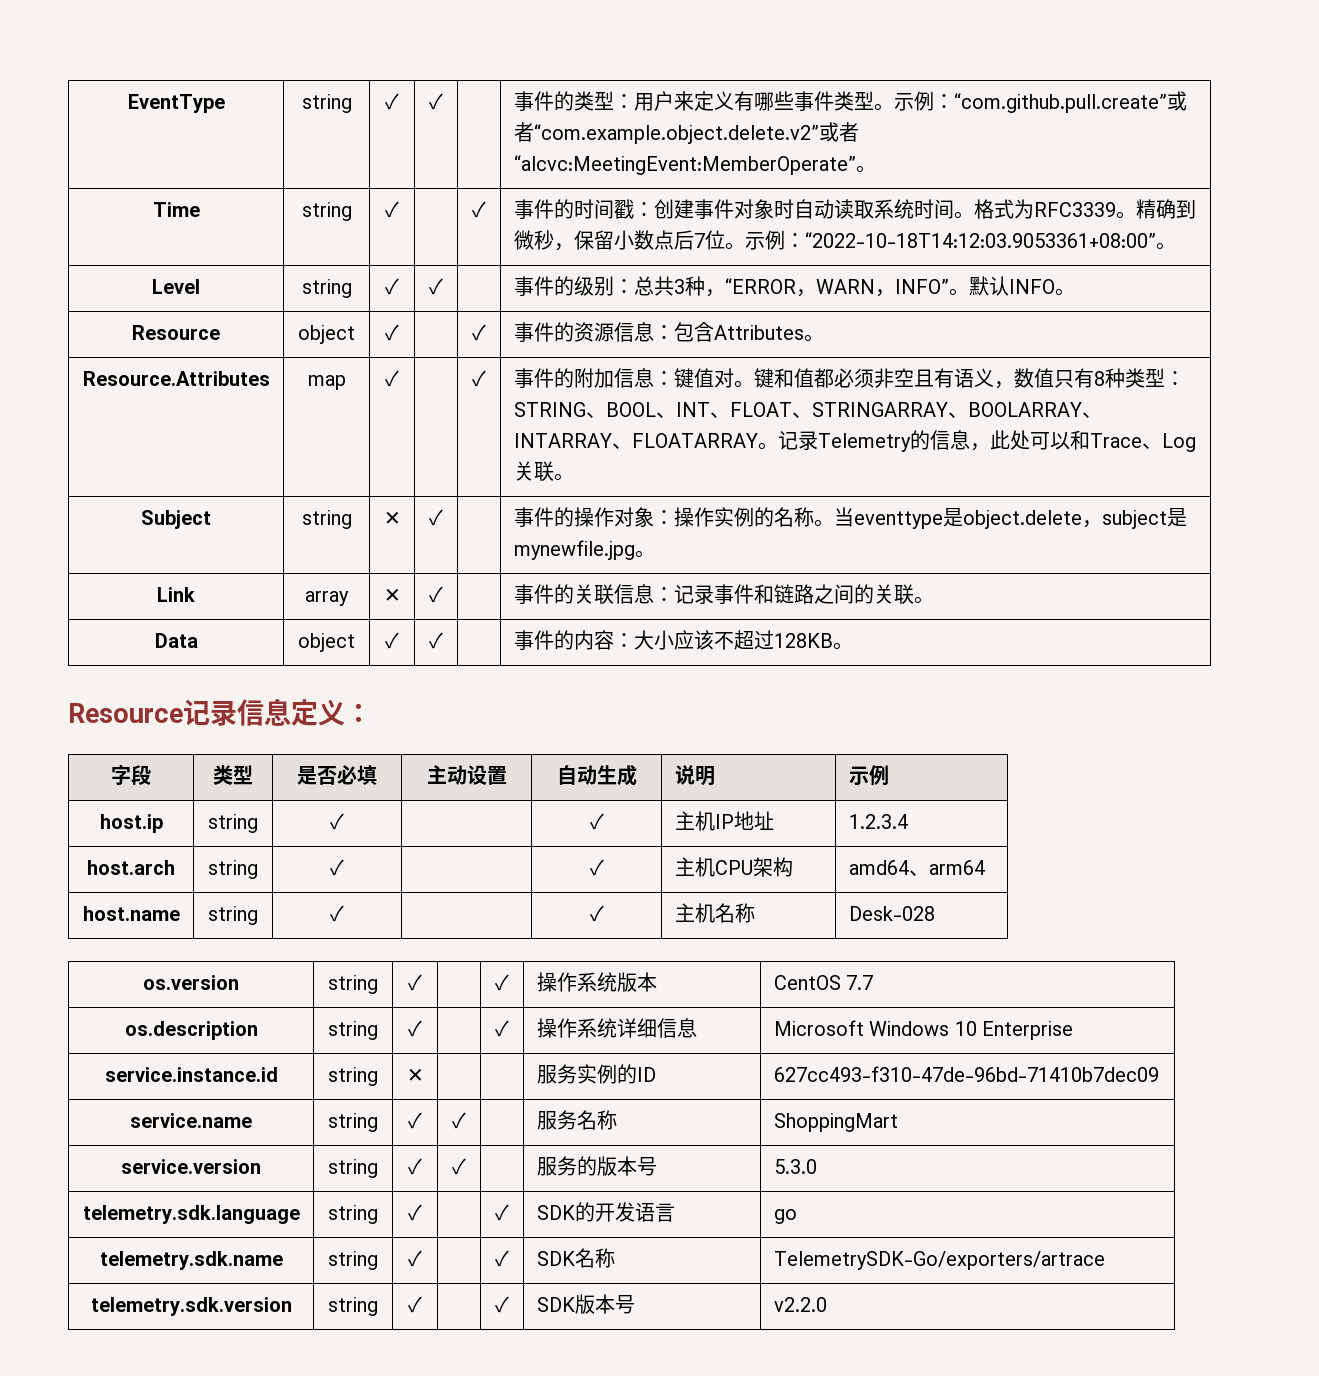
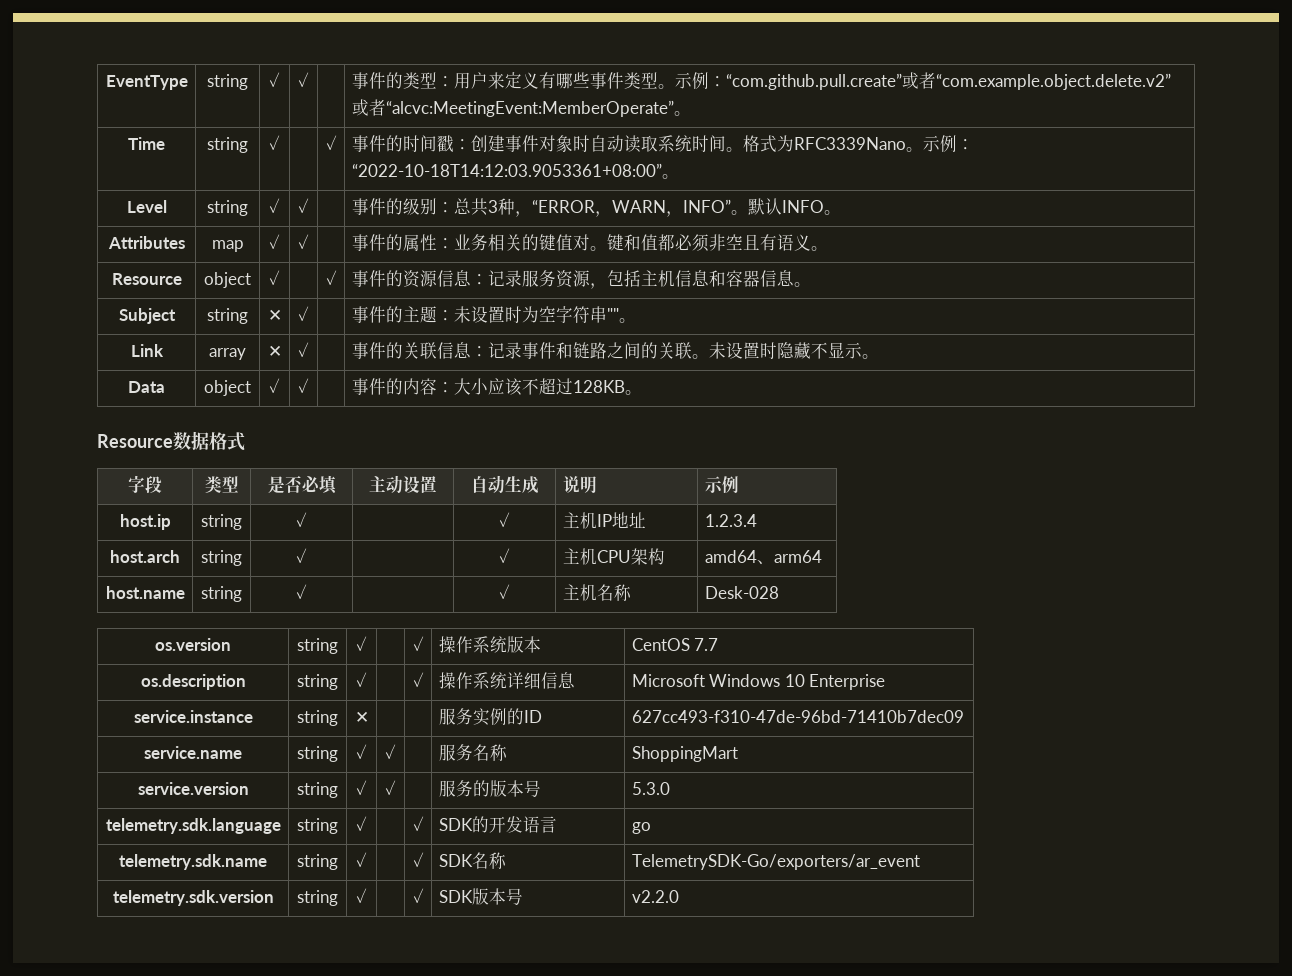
[1033,199,1196,219] [513,230,725,251] RFC3339。精确到微秒，保留小数点后7位 -> [793,137,906,150] RFC3339Nano
(1075, 292) none -> [107,236,185,249] [211,240,244,252] [269,234,280,249] [298,234,309,249] [351,234,828,252] // Attributes | map | ✓ | ✓ | | 事件的属性：业务相关的键值对。键和值都必须非空且有语义。
[673,322,824,342] [82,371,270,386] [307,375,346,390] [385,370,399,387] [472,370,486,387] [513,368,1185,389] [513,402,1102,418] [513,430,1196,452] [513,461,554,482] 包含Attributes。 // Resource.Attributes | map | ✓ | | ✓ | 事件的附加信息：键值对。键和值都必须非空且有语义，数值只有8种类型：STRING、BOOL、INT、FLOAT、STRINGARRAY、BOOLARRAY、INTARRAY、FLOATARRAY。记录Telemetry的信息，此处可以和Trace、Log关联 -> [487,270,794,289] 记录服务资源，包括主机信息和容器信息
[573,507,1187,529] [513,540,635,560] 操作对象：操作实例的名称。当eventtype是object.delete，subject是mynewfile.jpg -> [402,306,619,323] 主题：未设置时为空字符串""
(934, 600) none -> [708,342,879,359] 未设置时隐藏不显示。
[183,699,372,726] 记录信息定义： -> [173,431,245,451] 数据格式
[104,1067,278,1082] service.instance.id -> [133,710,253,723] service.instance
[773,1251,1105,1270] TelemetrySDK-Go/exporters/artrace -> [631,854,920,870] TelemetrySDK-Go/exporters/ar_event

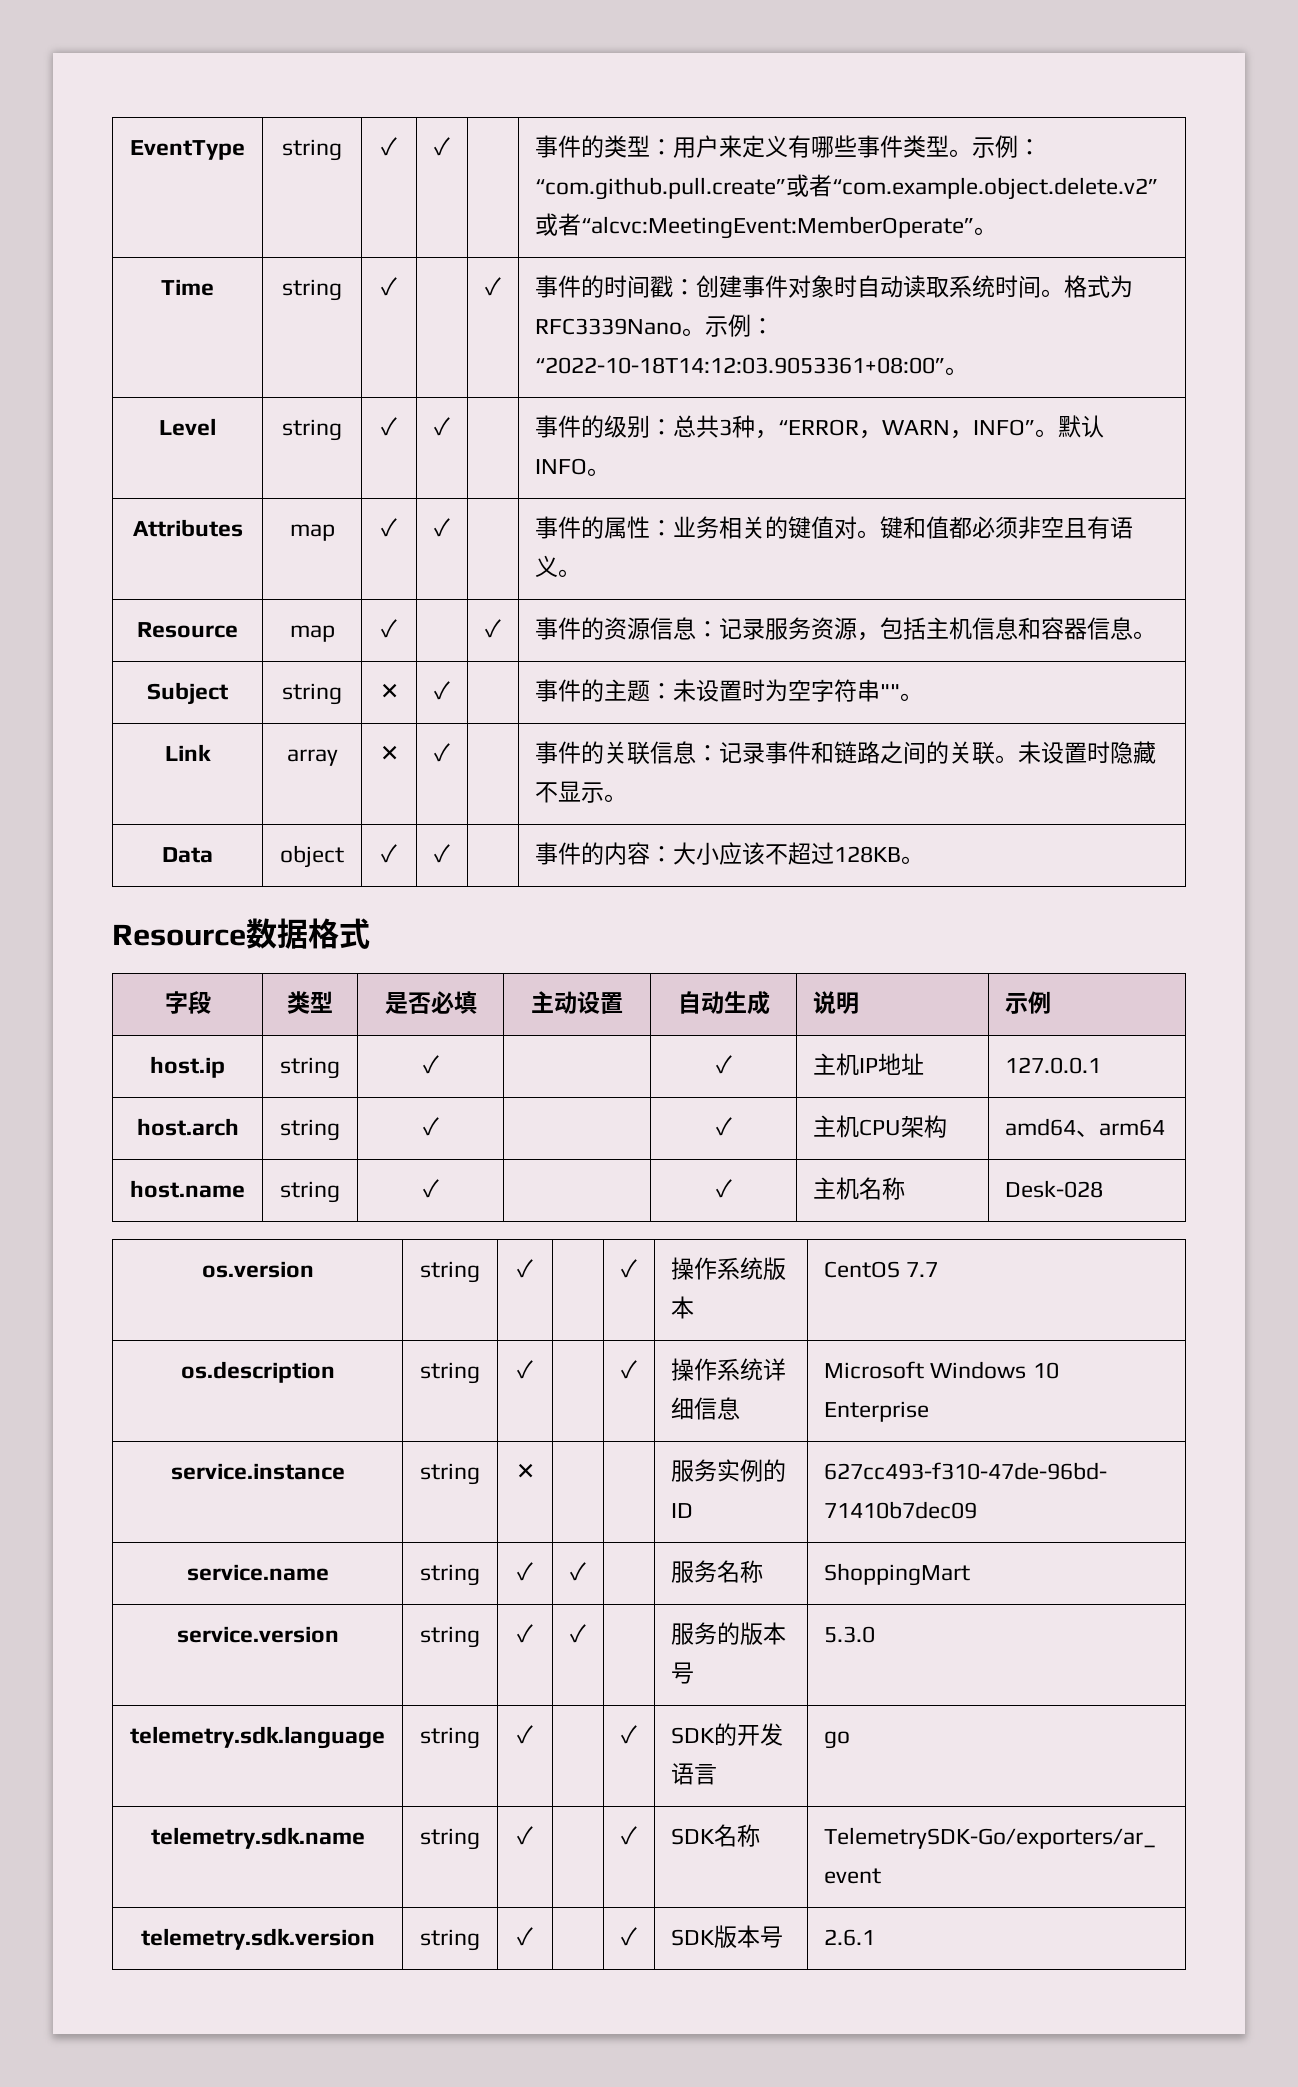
[204,272,251,288] object -> [289,625,335,642] map
[704,514,757,527] 1.2.3.4 -> [1005,1057,1102,1074] 127.0.0.1
[631,890,679,903] v2.2.0 -> [824,1929,876,1946] 2.6.1

